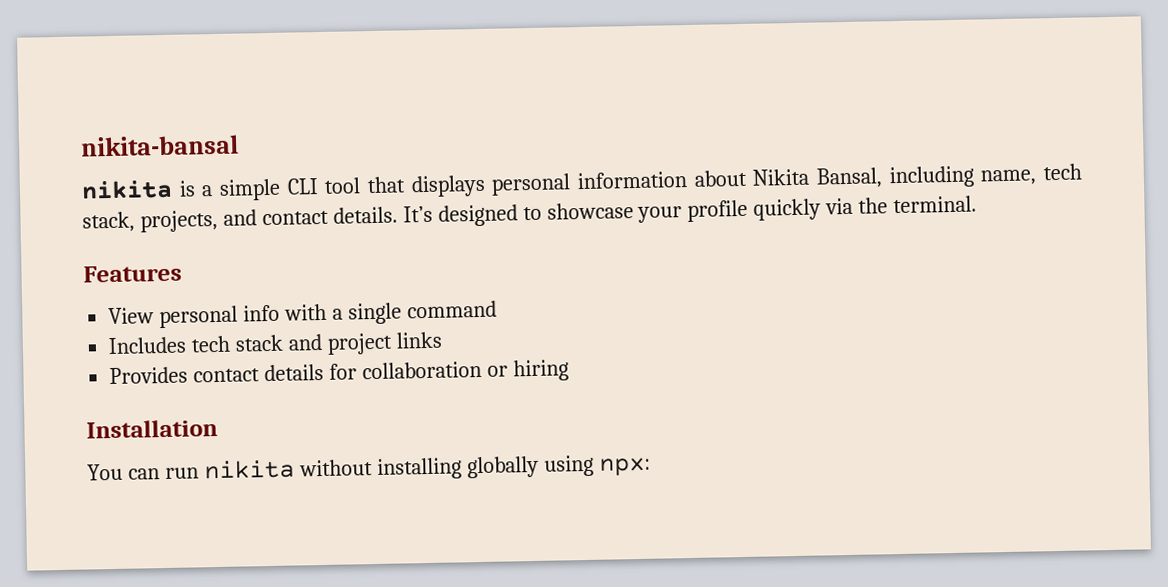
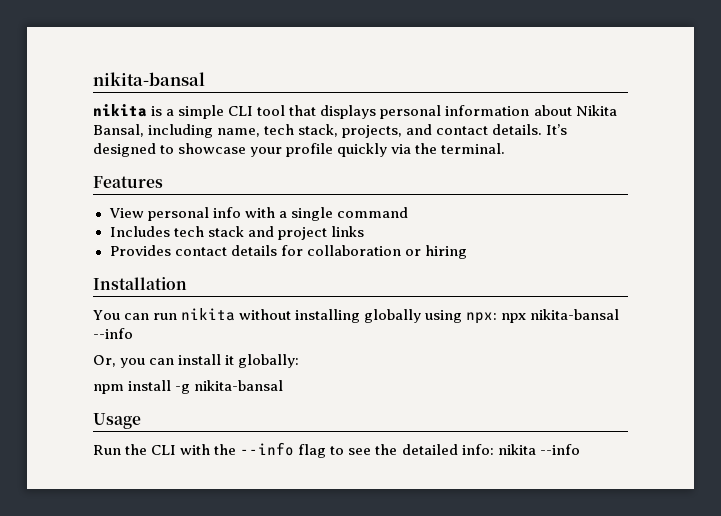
(651, 466) none -> [501,309,620,323] [93,328,133,339] [93,354,300,368] [93,380,284,394] [93,413,141,429] [93,442,580,458] npx nikita-bansal --info // Or, you can install it globally: // npm install -g nikita-bansal // Usage // Run the CLI with the --info flag to see the detailed info: nikita --info

